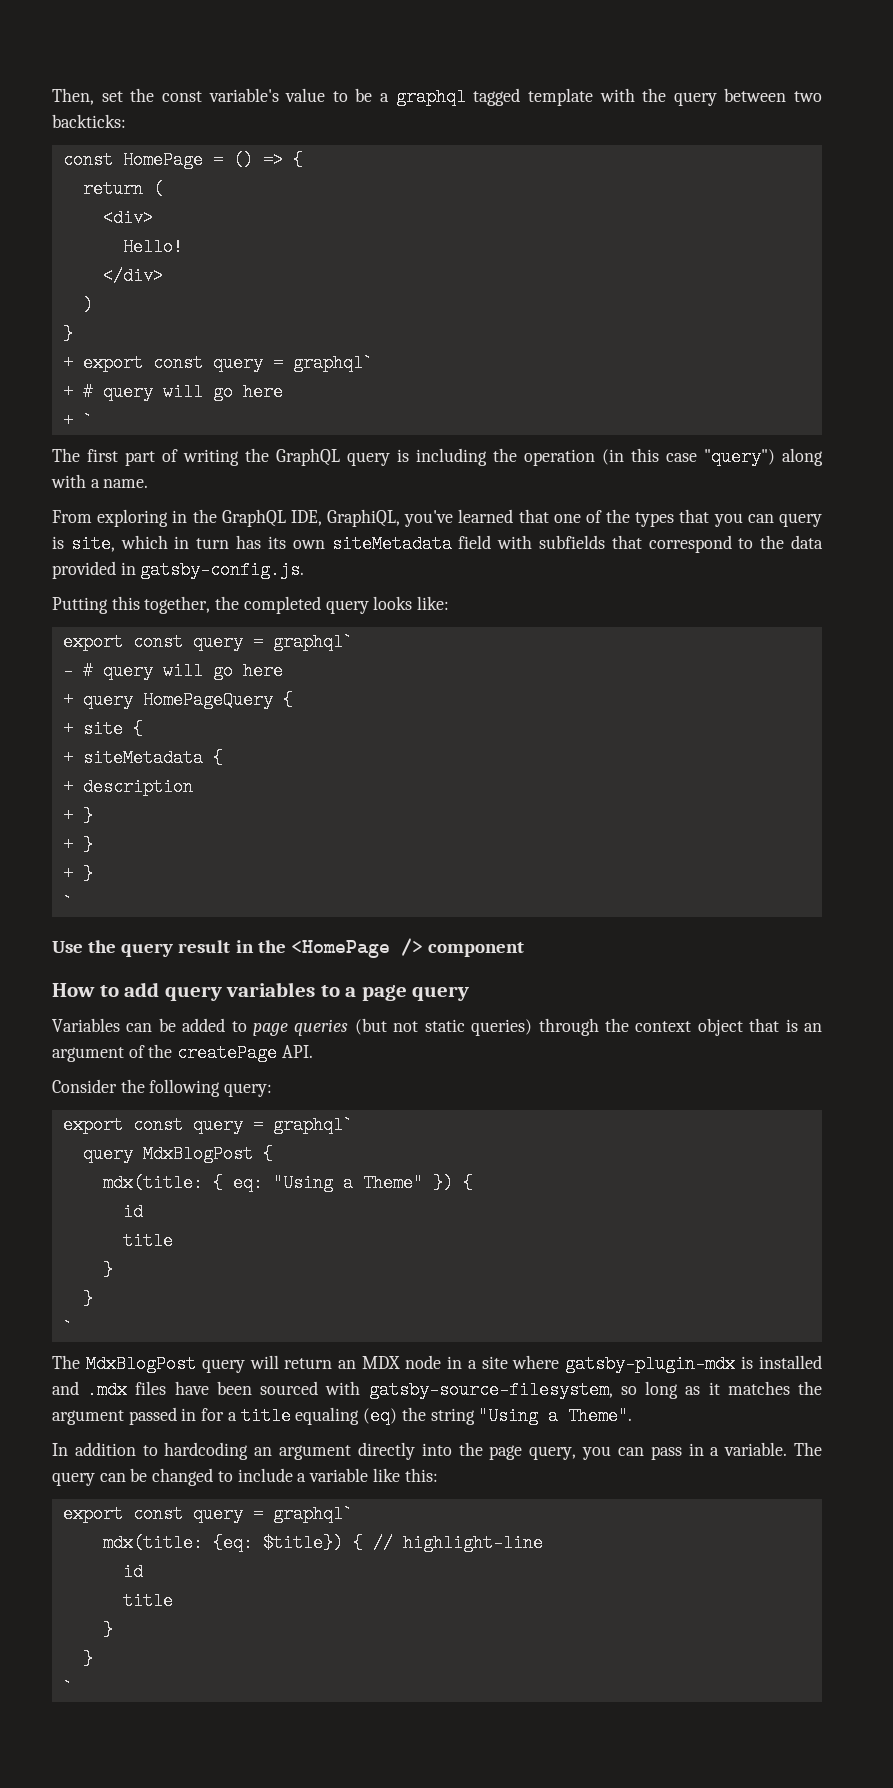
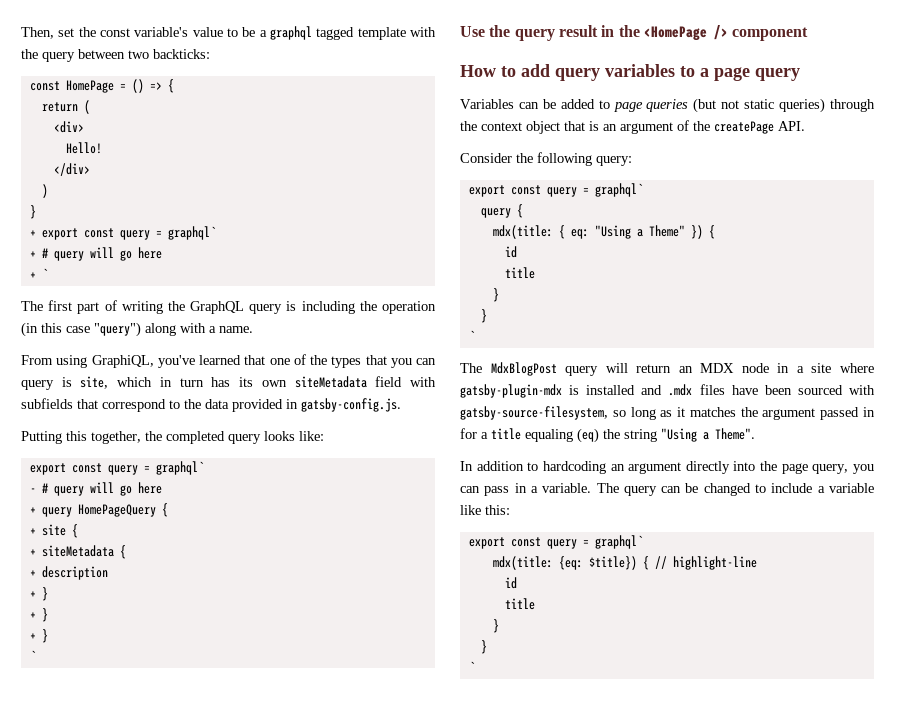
[97,509,322,527] exploring in the GraphQL IDE, -> [56,355,88,368] using
[142,1145,253,1163] MdxBlogPost -> (511, 213) none

